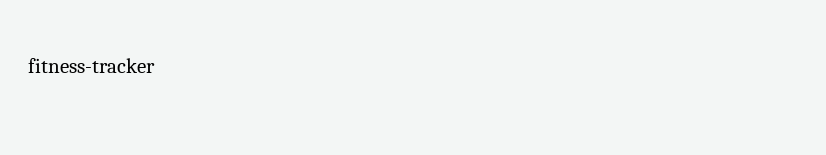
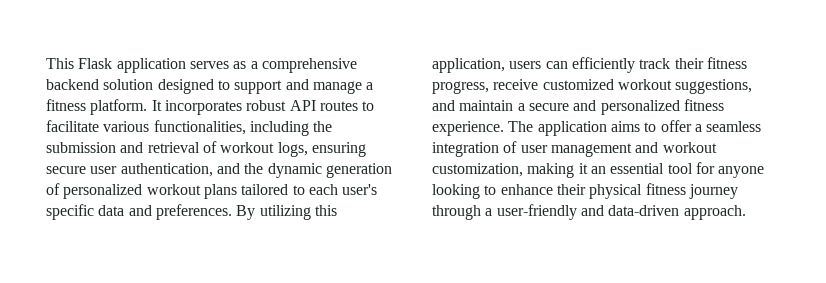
[28,58,155,73] fitness-tracker -> [46,58,357,73] [46,79,374,94] [46,99,375,115] [46,120,333,136] [46,141,366,157] [46,163,392,178] [46,183,378,199] [46,204,337,220] [432,57,747,73] [432,79,753,94] [432,99,724,115] [432,120,762,136] [432,141,717,157] [432,162,765,178] [432,183,738,199] [432,204,746,220] This Flask application serves as a comprehensive backend solution designed to support and manage a fitness platform. It incorporates robust API routes to facilitate various functionalities, including the submission and retrieval of workout logs, ensuring secure user authentication, and the dynamic generation of personalized workout plans tailored to each user's specific data and preferences. By utilizing this application, users can efficiently track their fitness progress, receive customized workout suggestions, and maintain a secure and personalized fitness experience. The application aims to offer a seamless integration of user management and workout customization, making it an essential tool for anyone looking to enhance their physical fitness journey through a user-friendly and data-driven approach.

